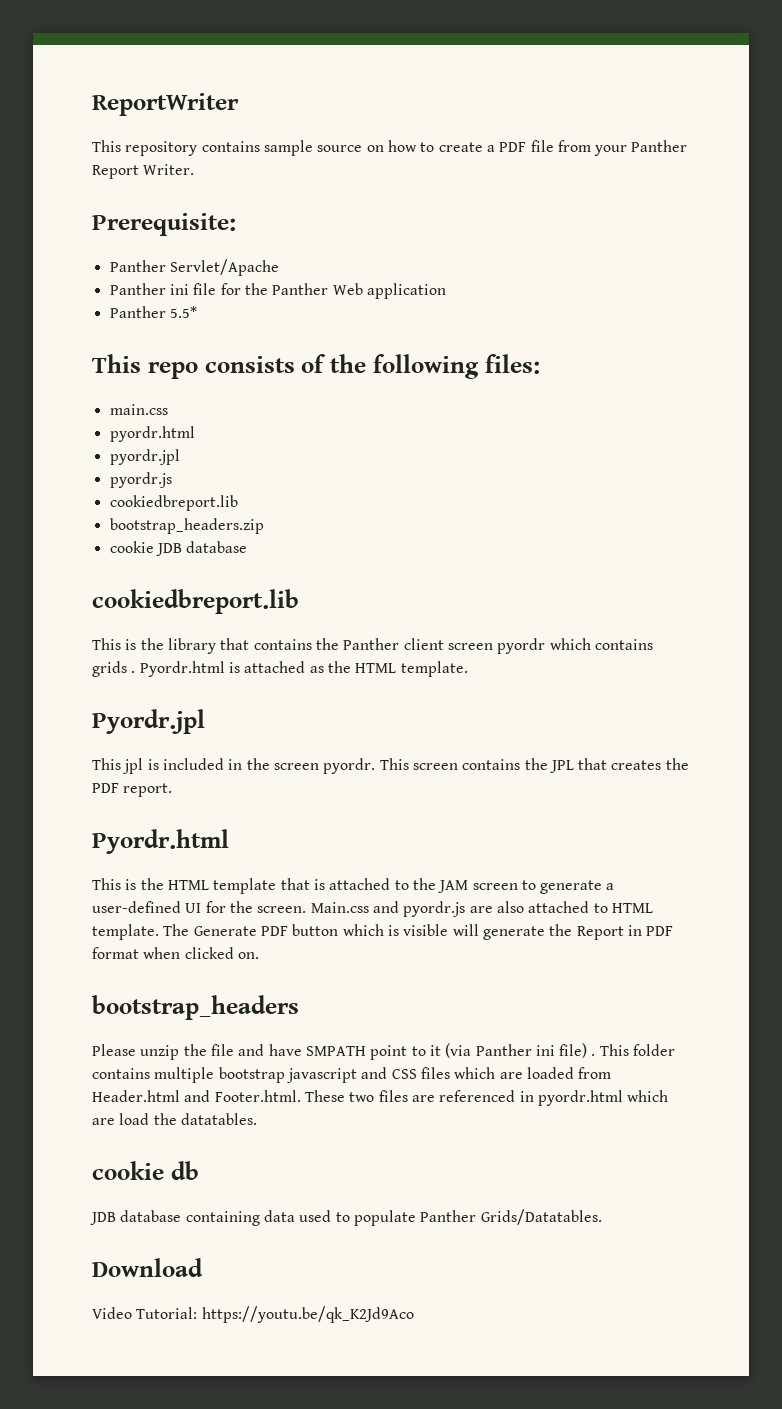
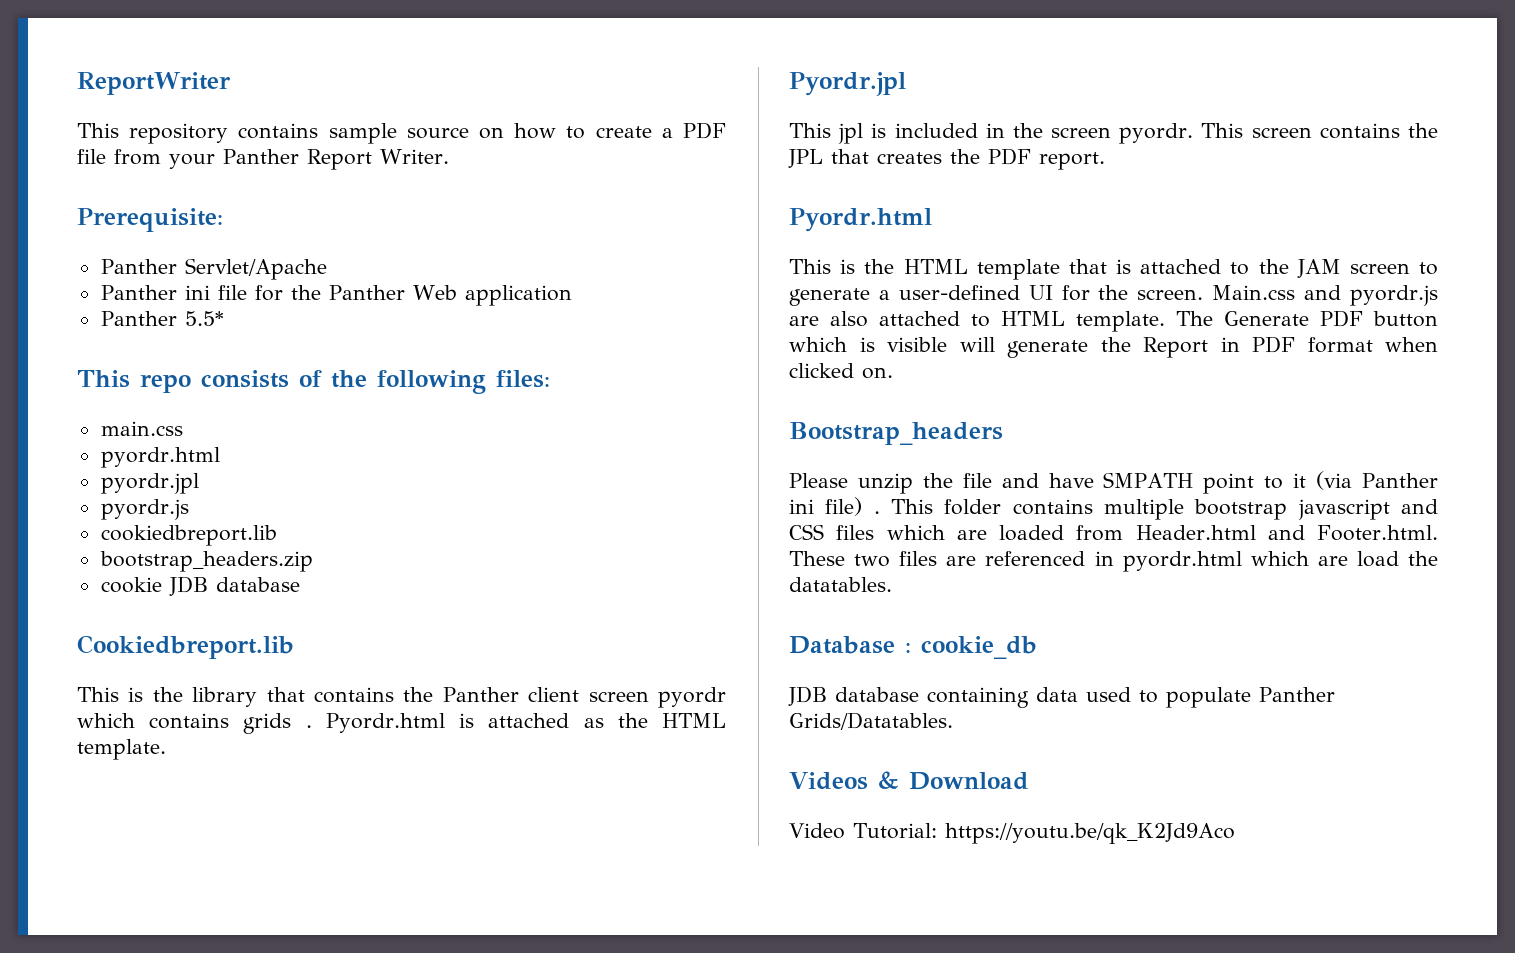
[92,589,299,614] cookiedbreport.lib -> [77,635,294,659] Cookiedbreport.lib
[92,995,299,1020] bootstrap_headers -> [789,422,1003,445] Bootstrap_headers
[92,1161,199,1180] cookie db -> [789,636,1037,659] Database : cookie_db
(602, 1217) none -> [789,771,899,790] Videos &

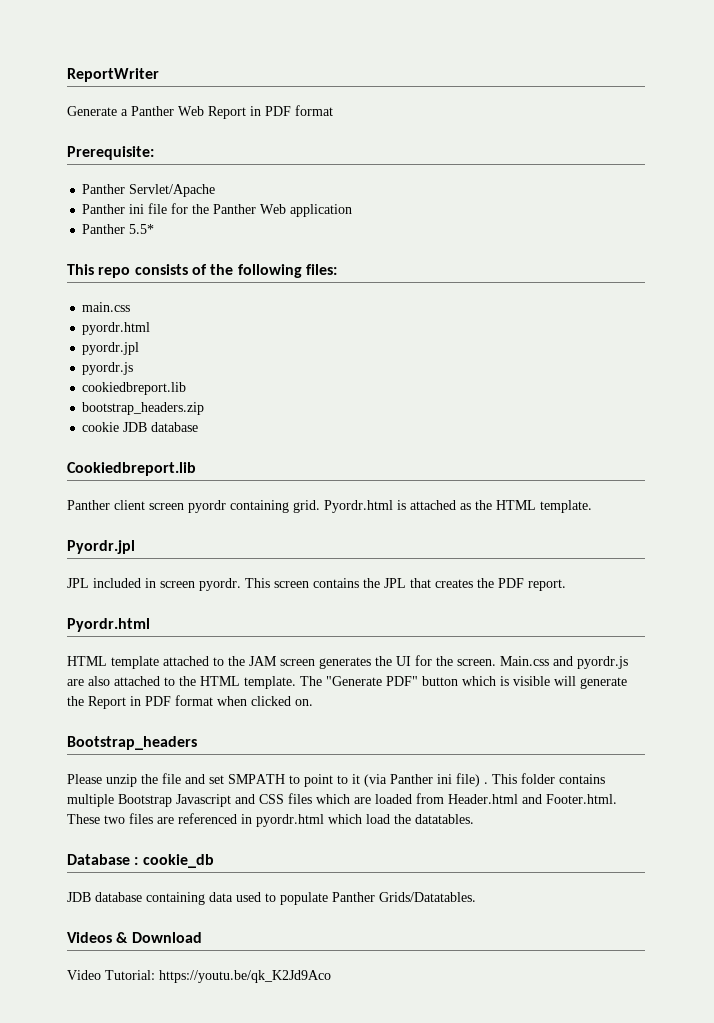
[77,122,726,144] [77,149,449,170] This repository contains sample source on how to create a PDF file from your Panther Report Writer. -> [67,105,333,119] Generate a Panther Web Report in PDF format
[77,687,726,708] [77,713,312,734] This is the library that contains the Panther client screen pyordr which contains grids . -> [67,500,320,513] Panther client screen pyordr containing grid.
[789,123,887,144] This jpl is -> [67,578,89,588] JPL
[1012,123,1043,138] the -> (156, 583) none
[789,259,1131,280] This is the HTML template that is -> [67,656,159,669] HTML template
[1419,262,1438,275] [789,285,1020,306] to generate a user-defined -> [319,656,392,669] generates the
(990, 320) none -> [179,676,196,686] the
[1224,310,1363,327] Generate PDF -> [326,676,418,686] "Generate PDF"
[1048,472,1194,488] have SMPATH -> [209,774,300,784] set SMPATH to
[1194,499,1390,520] bootstrap javascript -> [118,794,231,807] Bootstrap Javascript
[1317,556,1348,566] are -> (362, 819) none

